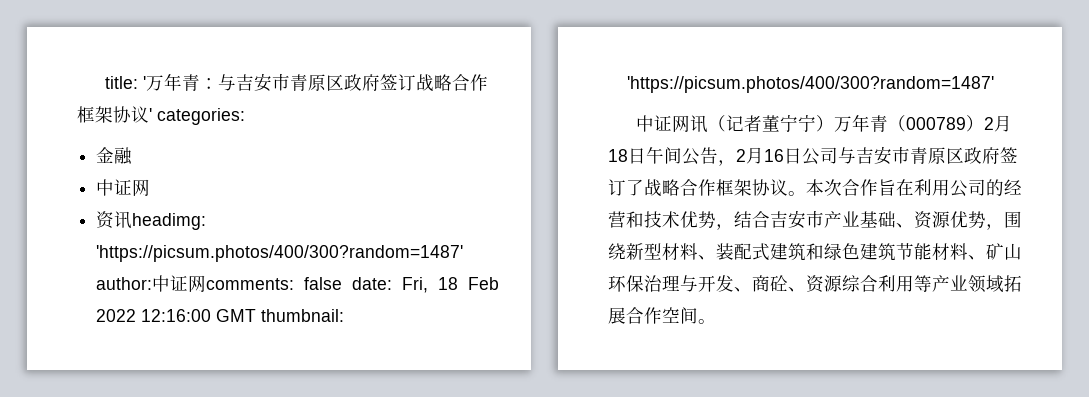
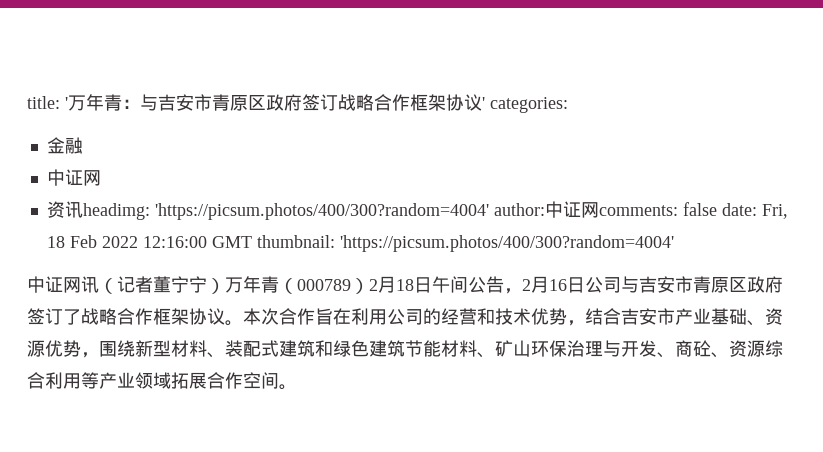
[96,245,464,262] 'https://picsum.photos/400/300?random=1487' -> [154,203,489,220] 'https://picsum.photos/400/300?random=4004'
[627,76,995,93] 'https://picsum.photos/400/300?random=1487' -> [339,235,674,252] 'https://picsum.photos/400/300?random=4004'

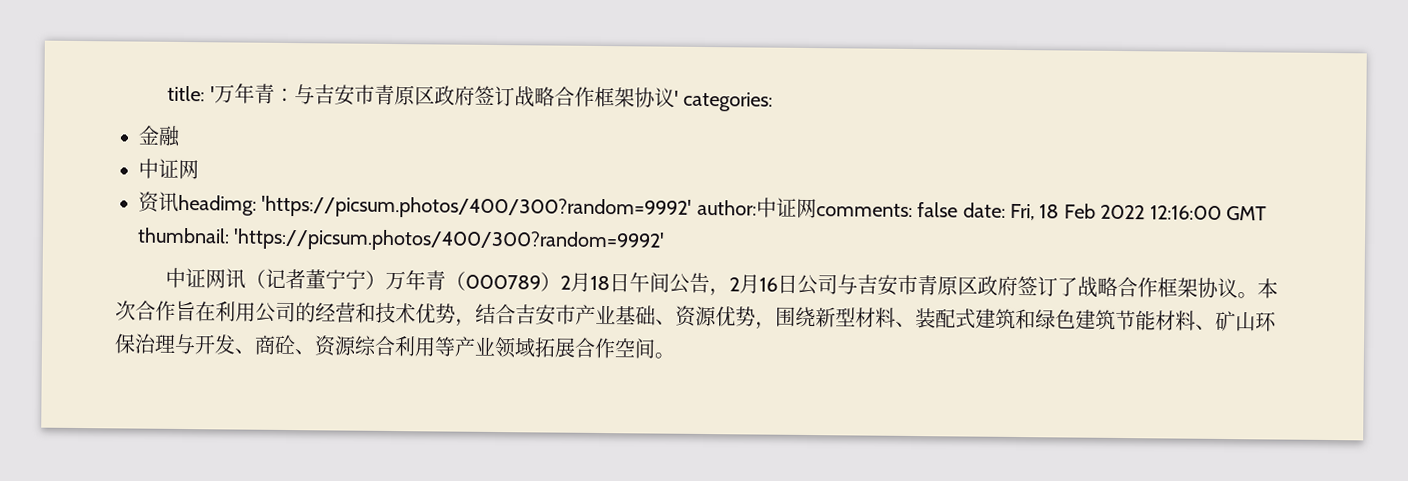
[154,203,489,220] 'https://picsum.photos/400/300?random=4004' -> [261,195,693,220] 'https://picsum.photos/400/300?random=9992'
[339,235,674,252] 'https://picsum.photos/400/300?random=4004' -> [233,228,666,253] 'https://picsum.photos/400/300?random=9992'

